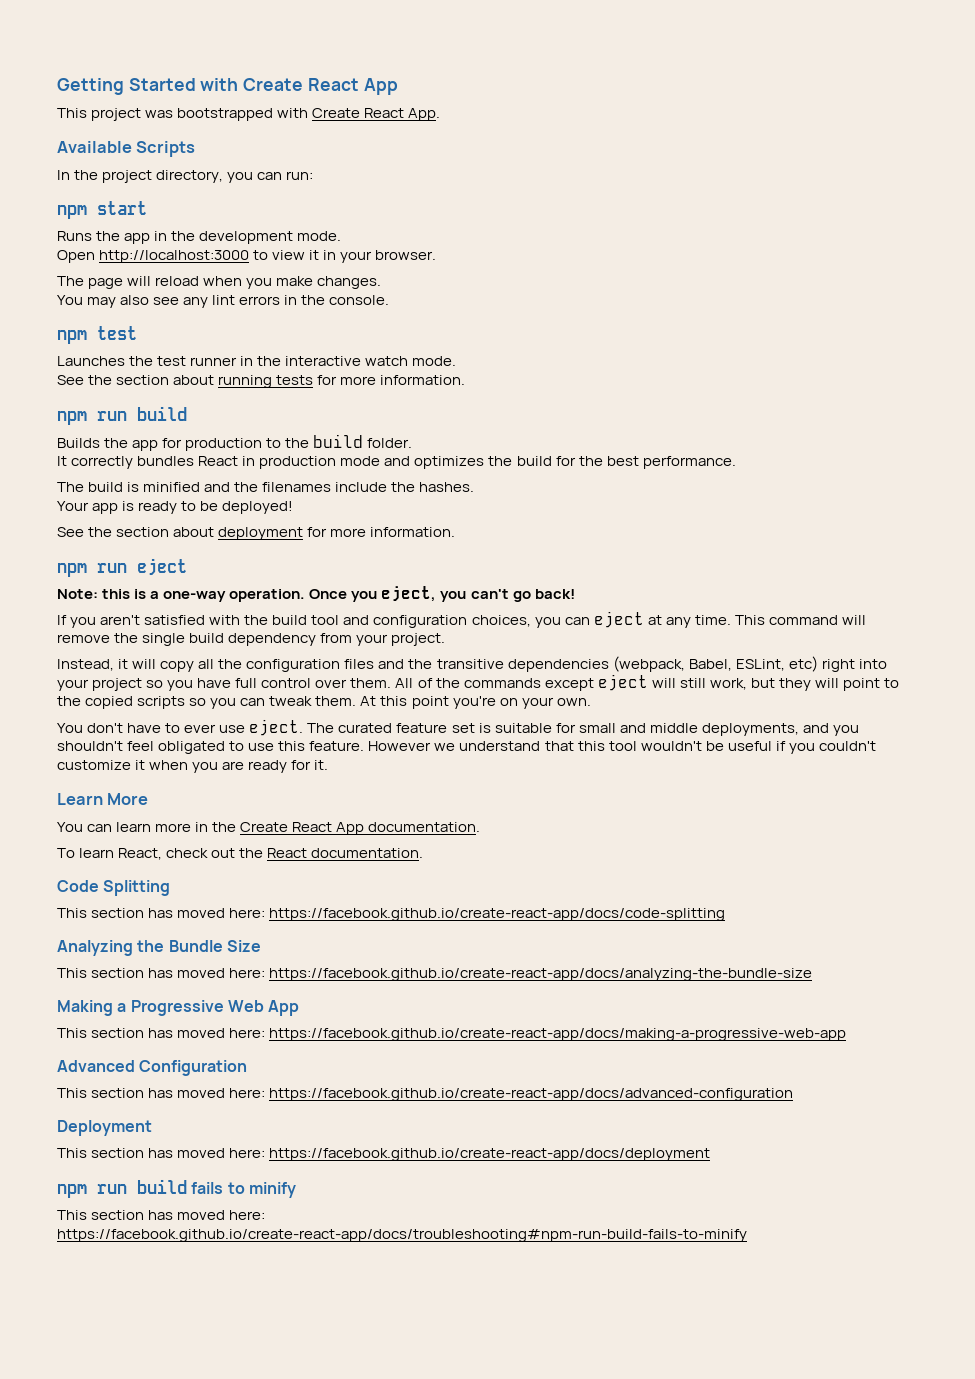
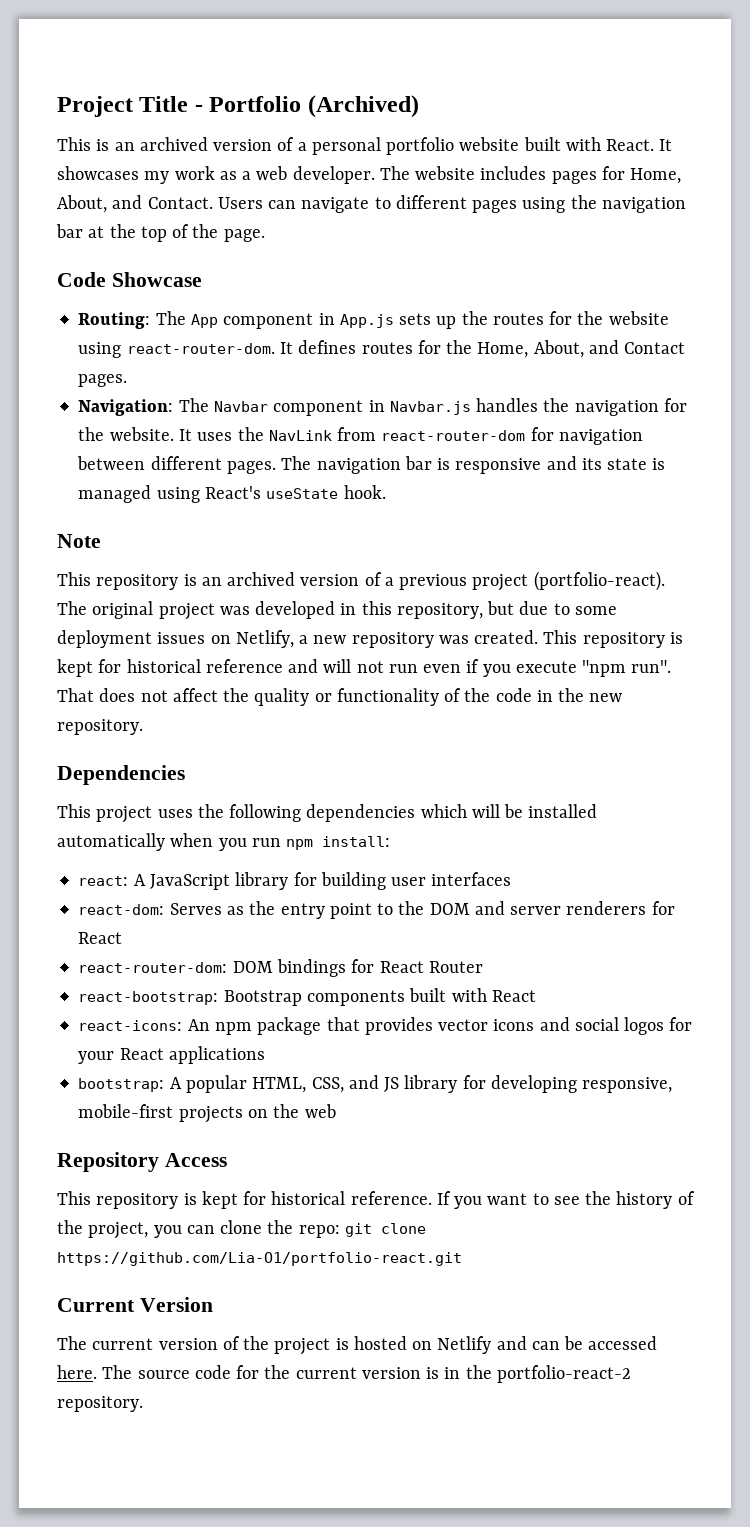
[57,78,398,95] [57,108,441,121] [57,141,196,157] [57,170,314,183] [57,201,147,219] [57,231,342,244] [57,250,437,263] [57,276,382,289] [57,295,390,308] [57,326,137,344] [57,356,457,366] [57,375,466,388] [57,406,187,425] [57,434,413,451] [57,456,736,469] [57,482,475,492] [57,501,294,514] [57,527,456,540] [57,558,187,577] [57,586,575,602] [57,611,866,628] [57,633,446,646] [57,656,887,672] [57,674,900,691] [57,696,591,709] [57,719,859,736] [57,741,876,754] [57,760,329,773] [57,793,149,805] [57,822,481,835] [57,848,424,860] [57,880,171,896] [57,908,726,921] [57,940,261,956] [57,968,813,981] [57,1000,300,1016] [57,1028,847,1041] [57,1060,248,1076] [57,1088,794,1101] [57,1120,152,1136] [57,1148,711,1161] [57,1179,296,1198] [57,1210,266,1220] [57,1229,747,1242] Getting Started with Create React App // This project was bootstrapped with Create React App. // Available Scripts // In the project directory, you can run: // npm start // Runs the app in the development mode. // Open http://localhost:3000 to view it in your browser. // The page will reload when you make changes. // You may also see any lint errors in the console. // npm test // Launches the test runner in the interactive watch mode. // See the section about running tests for more information. // npm run build // Builds the app for production to the build folder. // It correctly bundles React in production mode and optimizes the build for the best performance. // The build is minified and the filenames include the hashes. // Your app is ready to be deployed! // See the section about deployment for more information. // npm run eject // Note: this is a one-way operation. Once you eject, you can't go back! // If you aren't satisfied with the build tool and configuration choices, you can eject at any time. This command will remove the single build dependency from your project. // Instead, it will copy all the configuration files and the transitive dependencies (webpack, Babel, ESLint, etc) right into your project so you have full control over them. All of the commands except eject will still work, but they will point to the copied scripts so you can tweak them. At this point you're on your own. // You don't have to ever use eject. The curated feature set is suitable for small and middle deployments, and you shouldn't feel obligated to use this feature. However we understand that this tool wouldn't be useful if you couldn't customize it when you are ready for it. // Learn More // You can learn more in the Create React App documentation. // To learn React, check out the React documentation. // Code Splitting // This section has moved here: https://facebook.github.io/create-react-app/docs/code-splitting // Analyzing the Bundle Size // This section has moved here: https://facebook.github.io/create-react-app/docs/analyzing-the-bundle-size // Making a Progressive Web App // This section has moved here: https://facebook.github.io/create-react-app/docs/making-a-progressive-web-app // Advanced Configuration // This section has moved here: https://facebook.github.io/create-react-app/docs/advanced-configuration // Deployment // This section has moved here: https://facebook.github.io/create-react-app/docs/deployment // npm run build fails to minify // This section has moved here: https://facebook.github.io/create-react-app/docs/troubleshooting#npm-run-build-fails-to-minify -> [57,95,419,118] [57,137,673,155] [57,166,682,184] [57,195,686,213] [56,224,265,242] [57,272,202,287] [78,311,669,329] [78,340,686,358] [78,374,128,387] [78,398,687,416] [78,427,643,445] [77,456,666,474] [78,485,386,503] [57,534,101,548] [57,571,665,591] [57,601,617,620] [57,630,683,648] [57,659,672,677] [57,688,623,706] [57,719,143,735] [57,765,185,785] [57,804,598,823] [57,833,391,851] [78,872,512,890] [78,901,675,919] [78,932,123,944] [78,959,483,977] [78,988,536,1006] [78,1017,693,1035] [78,1046,265,1064] [78,1075,673,1093] [78,1104,336,1123] [57,1152,227,1172] [57,1191,695,1209] [57,1220,426,1239] [57,1252,462,1266] [57,1297,213,1312] [57,1336,658,1355] [57,1365,631,1383] [57,1396,143,1412] Project Title - Portfolio (Archived) // This is an archived version of a personal portfolio website built with React. It showcases my work as a web developer. The website includes pages for Home, About, and Contact. Users can navigate to different pages using the navigation bar at the top of the page. // Code Showcase // Routing: The App component in App.js sets up the routes for the website using react-router-dom. It defines routes for the Home, About, and Contact pages. // Navigation: The Navbar component in Navbar.js handles the navigation for the website. It uses the NavLink from react-router-dom for navigation between different pages. The navigation bar is responsive and its state is managed using React's useState hook. // Note // This repository is an archived version of a previous project (portfolio-react). The original project was developed in this repository, but due to some deployment issues on Netlify, a new repository was created. This repository is kept for historical reference and will not run even if you execute "npm run". That does not affect the quality or functionality of the code in the new repository. // Dependencies // This project uses the following dependencies which will be installed automatically when you run npm install: // react: A JavaScript library for building user interfaces // react-dom: Serves as the entry point to the DOM and server renderers for React // react-router-dom: DOM bindings for React Router // react-bootstrap: Bootstrap components built with React // react-icons: An npm package that provides vector icons and social logos for your React applications // bootstrap: A popular HTML, CSS, and JS library for developing responsive, mobile-first projects on the web // Repository Access // This repository is kept for historical reference. If you want to see the history of the project, you can clone the repo: git clone https://github.com/Lia-O1/portfolio-react.git // Current Version // The current version of the project is hosted on Netlify and can be accessed here. The source code for the current version is in the portfolio-react-2 repository.

